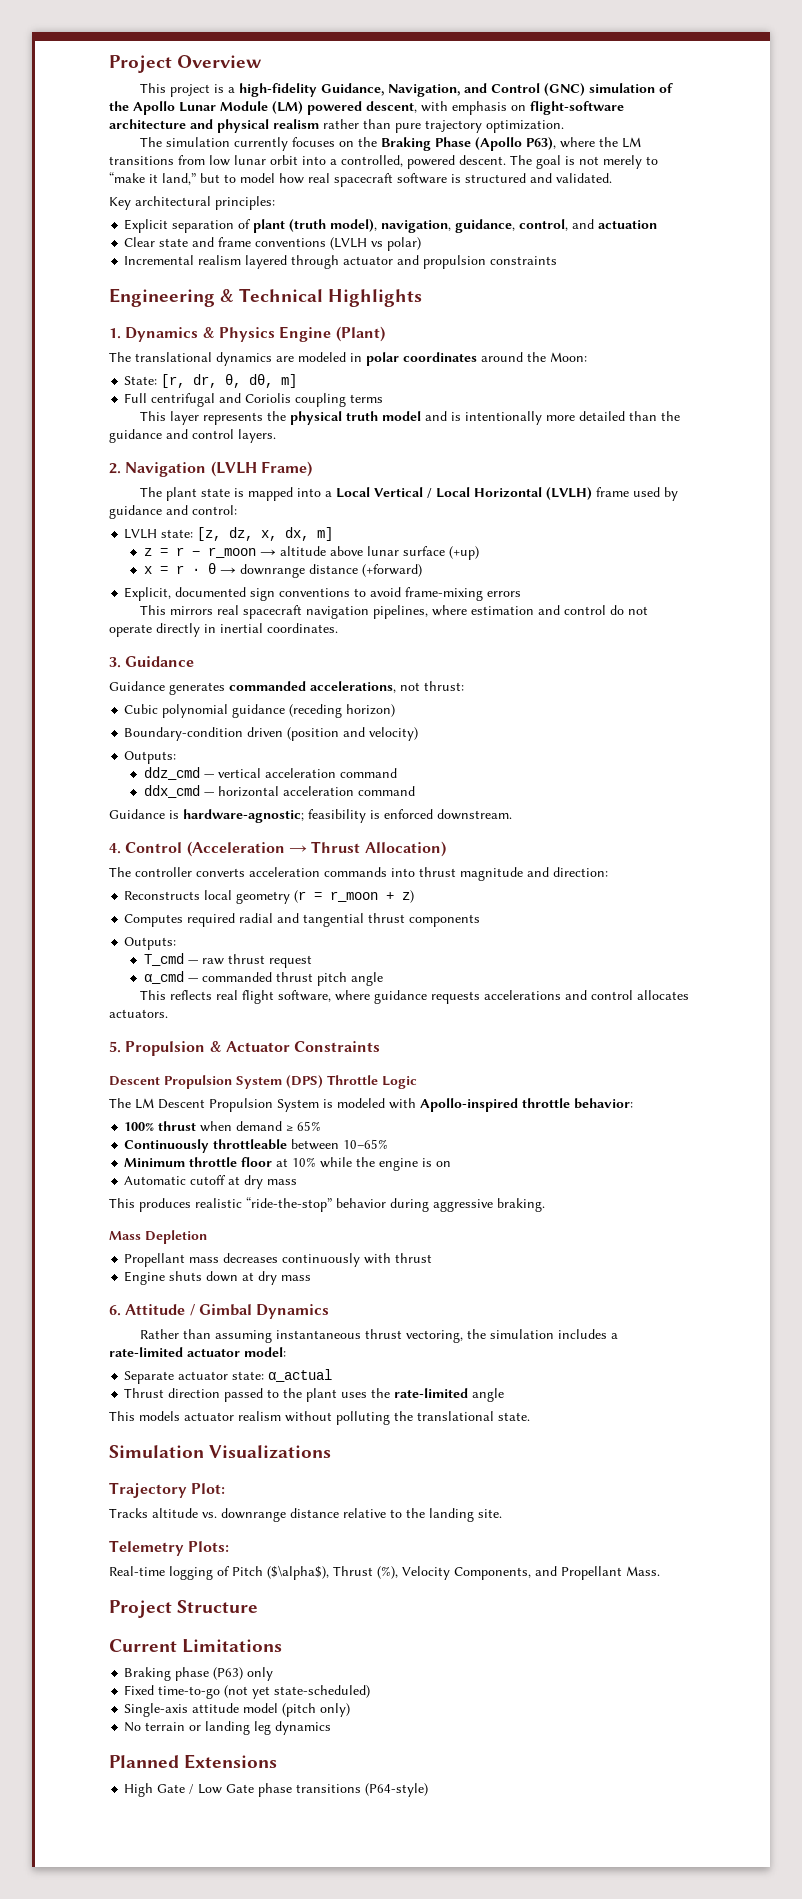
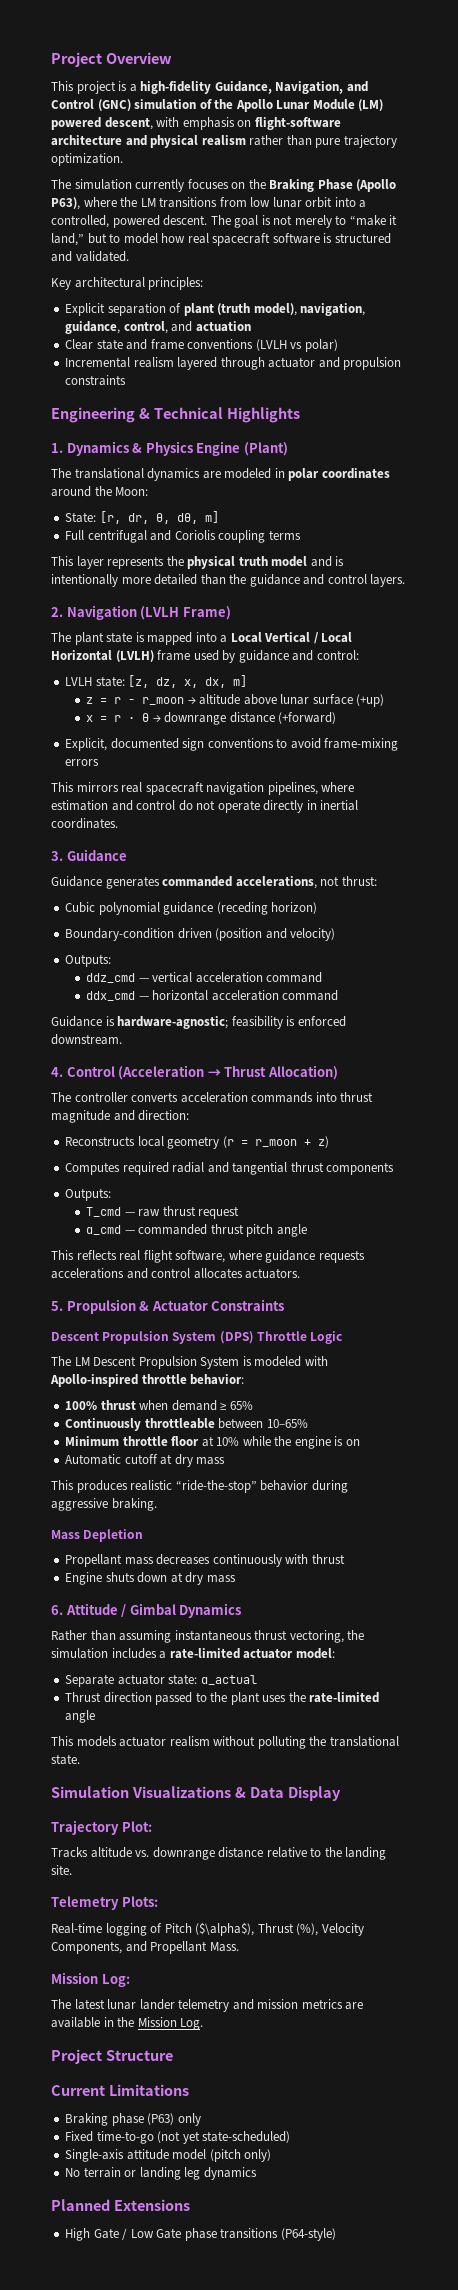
(332, 1452) none -> [234,1786,341,1801] & Data Display
(660, 1571) none -> [51,1972,130,1987] [51,1999,364,2012] [51,2017,204,2030] // Mission Log: // The latest lunar lander telemetry and mission metrics are available in the Mission Log.

